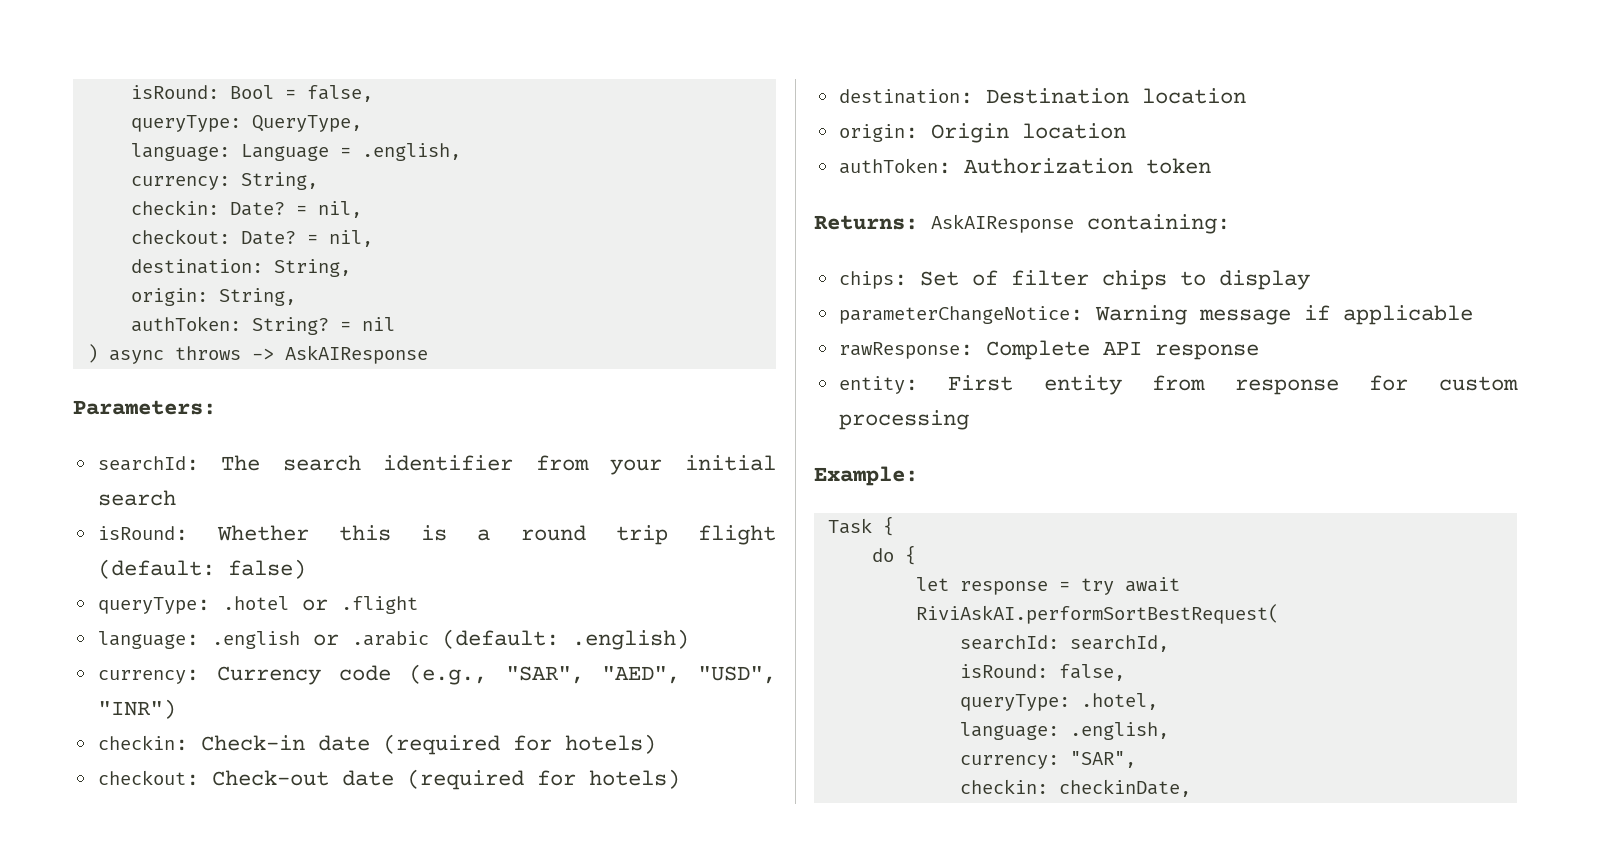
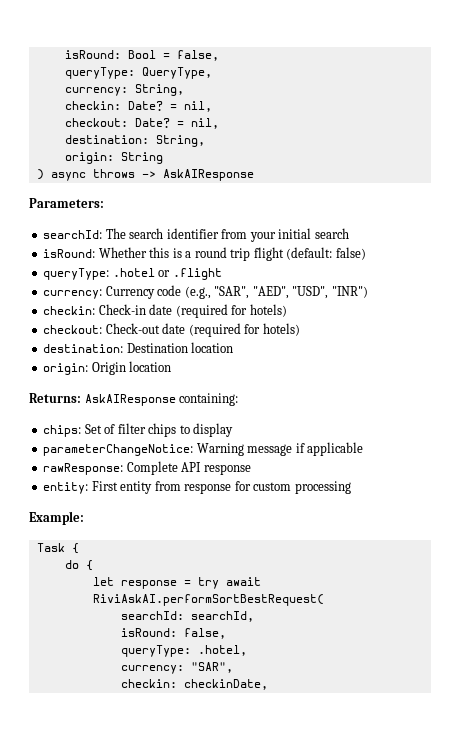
[130,143,461,161] // language: Language = .english, -> (212, 73) none
[218,288,296,306] [130,316,395,335] String, // authToken: String? = nil -> [120,152,163,164] String
[97,629,689,650] // language: .english or .arabic (default: .english) -> (222, 274) none
[838,158,1211,174] // authToken: Authorization token -> (172, 366) none
[959,722,1169,740] // language: .english, -> (247, 650) none

